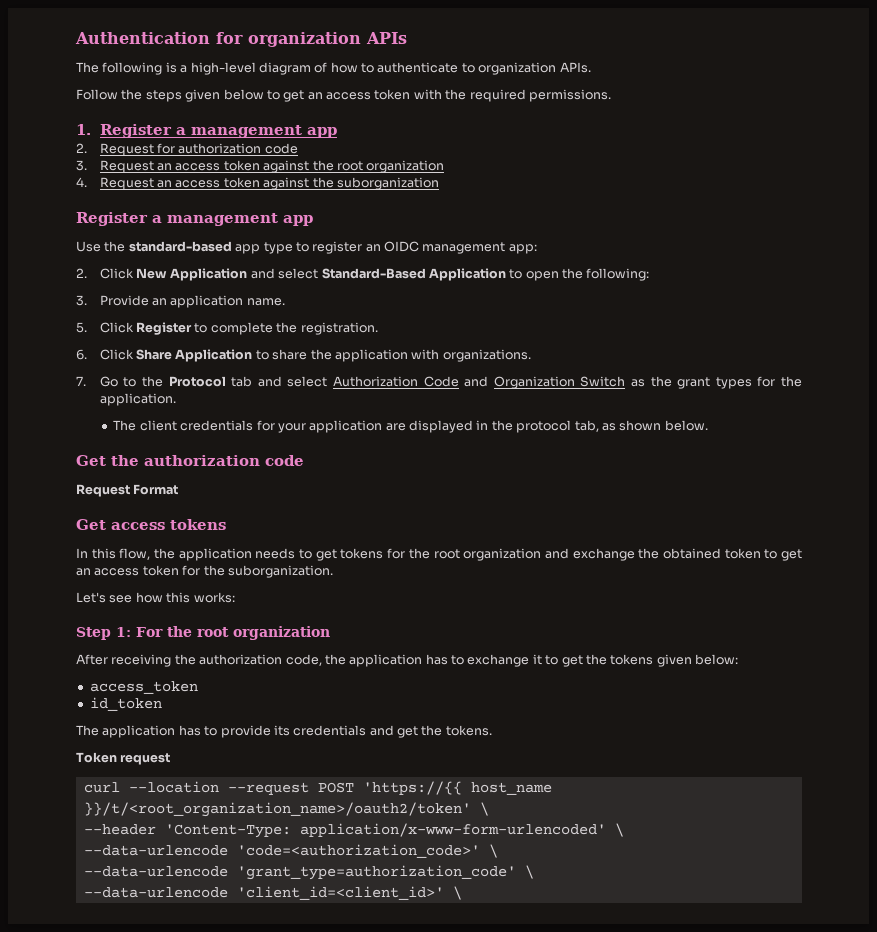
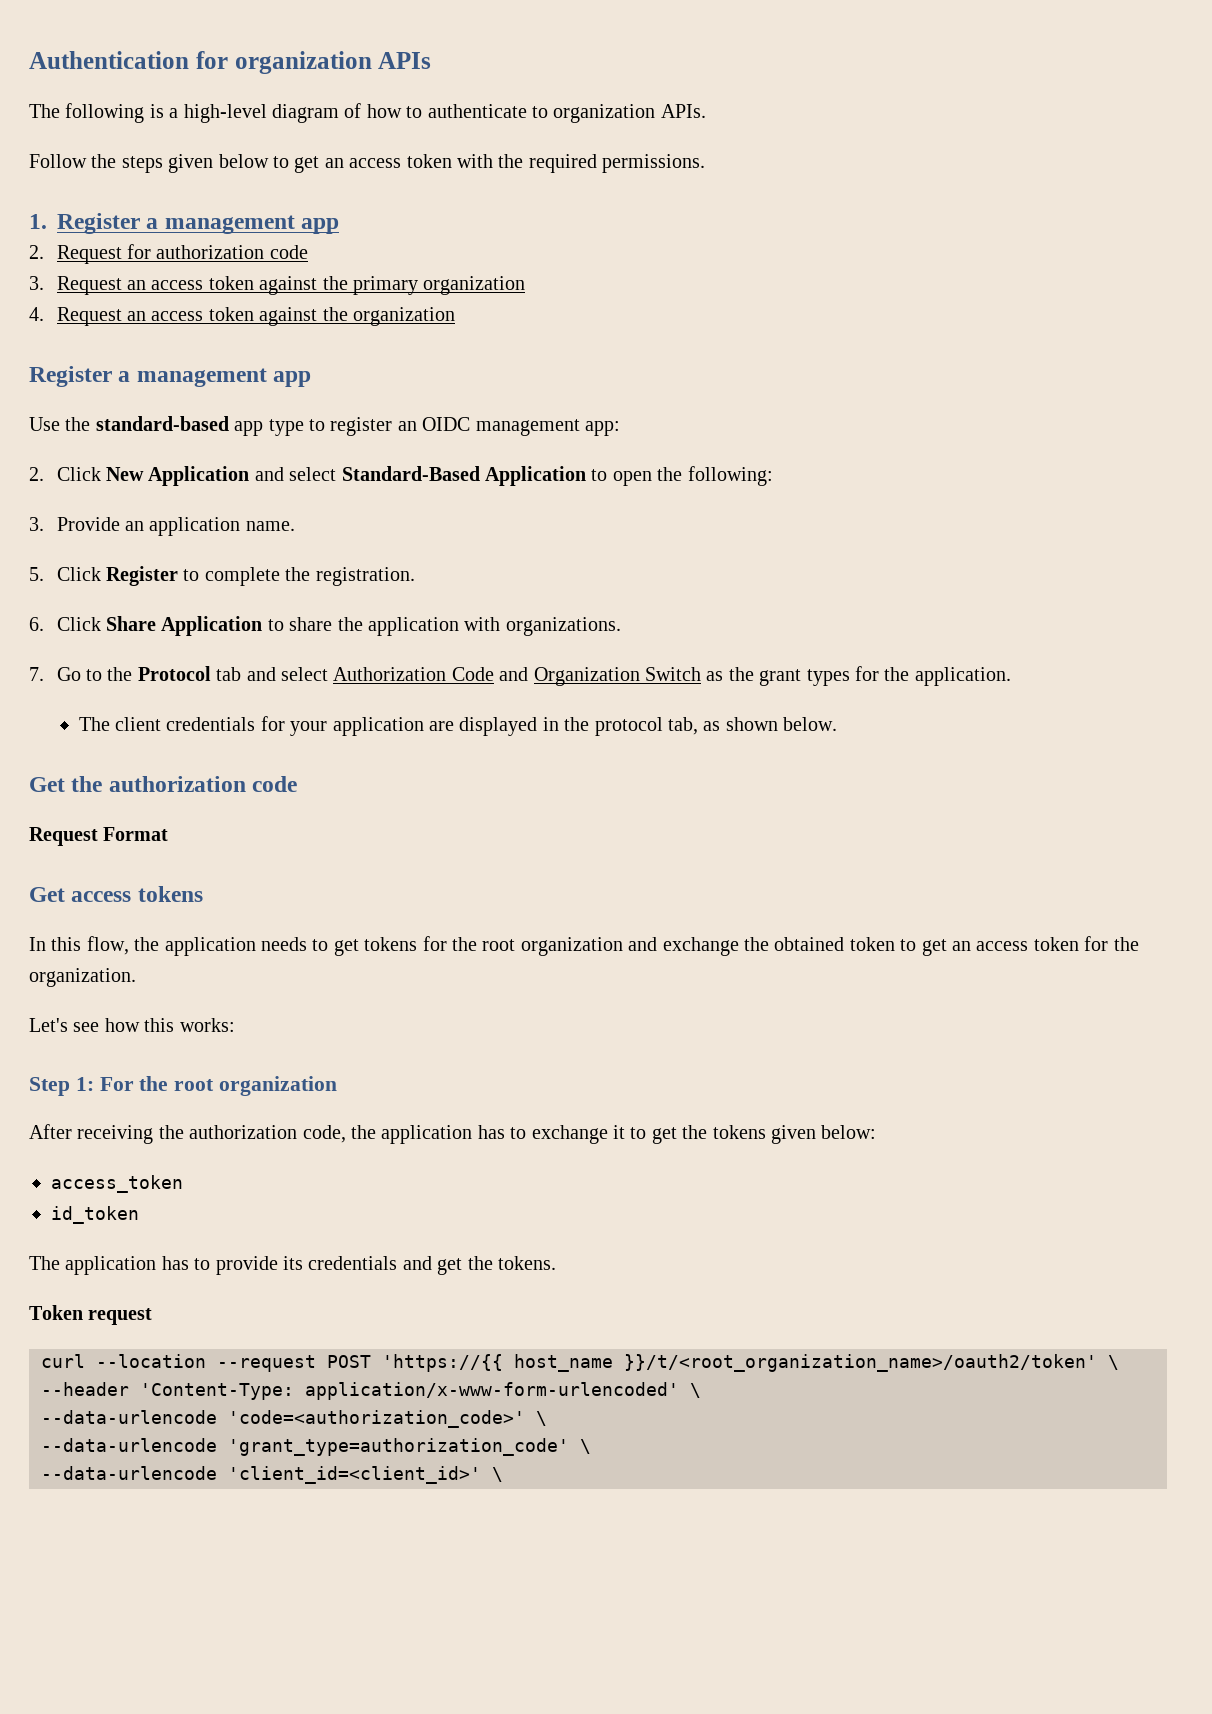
[336,161,363,171] root -> [353,276,419,295] primary
[336,177,439,190] suborganization -> [353,307,456,326] organization
[227,565,333,578] suborganization. -> [29,968,136,987] organization.

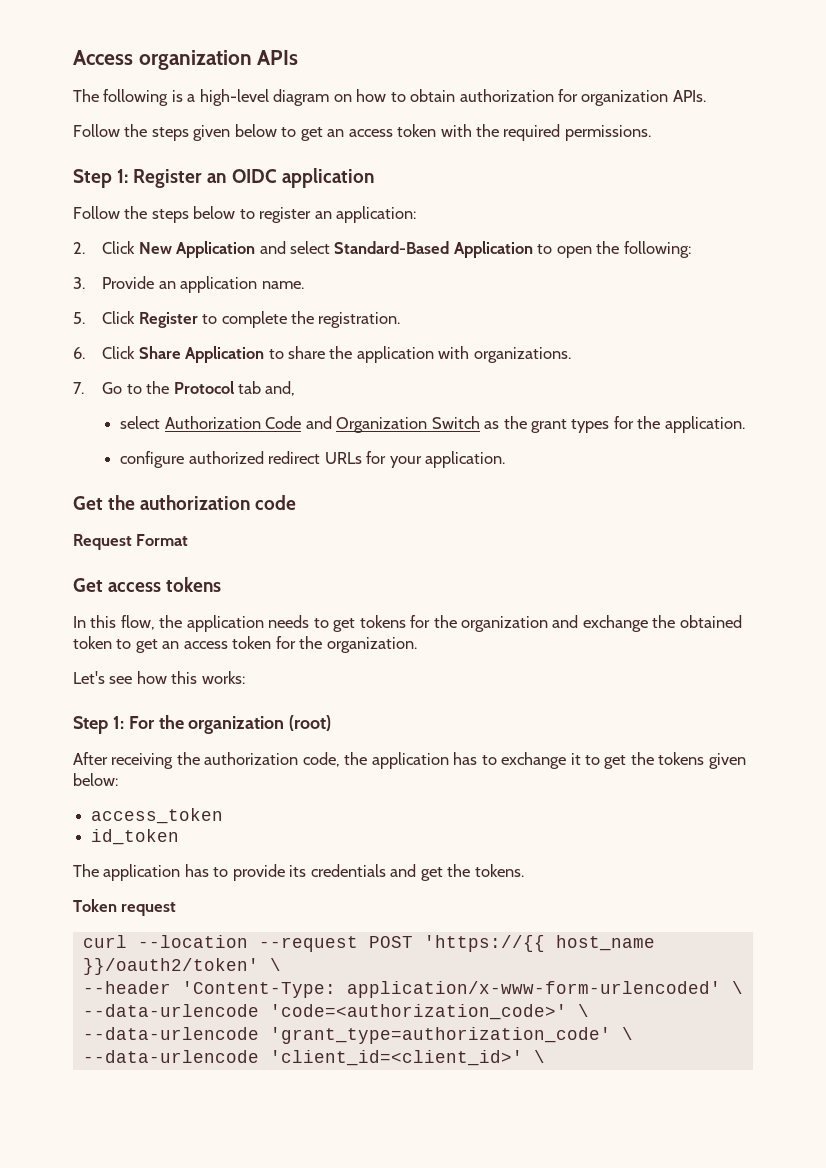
[29,51,228,69] Authentication for -> [73,50,133,65] Access
[344,103,362,118] of -> [333,94,352,102] on
[427,104,548,118] authenticate to -> [410,89,579,102] obtain authorization for
[29,213,340,234] [29,244,308,264] [29,276,526,295] [29,307,456,326] [29,366,312,387] [29,416,620,436] 1. Register a management app // 2. Request for authorization code // 3. Request an access token against the primary organization // 4. Request an access token against the organization // Register a management app // Use the standard-based app type to register an OIDC management app: -> [73,168,374,188] [73,206,417,223] Step 1: Register an OIDC application // Follow the steps below to register an application:
[246,667,276,681] and -> [265,381,296,396] and, //
[78,716,838,736] The client credentials for your application are displayed in the protocol tab, as shown below. -> [120,451,506,468] configure authorized redirect URLs for your application.
[482,939,516,951] root -> (457, 621) none
[174,1076,338,1096] root organization -> [188,715,332,734] organization (root)
[624,1354,1097,1372] }}/t/<root_organization_name>/oauth2/token' -> [82,958,259,975] }}/oauth2/token'

